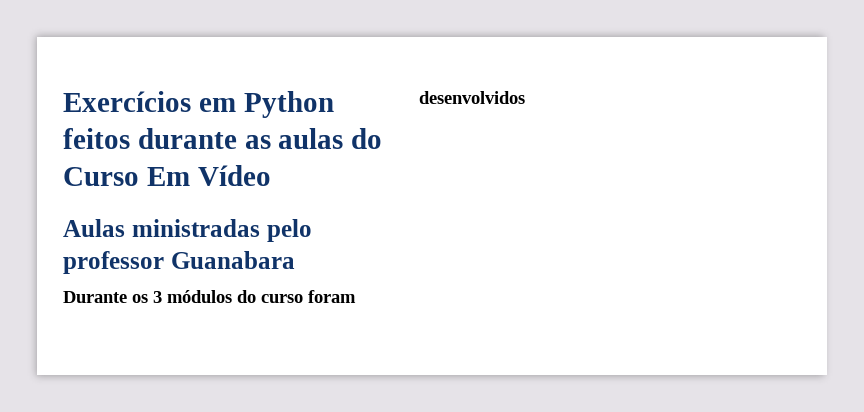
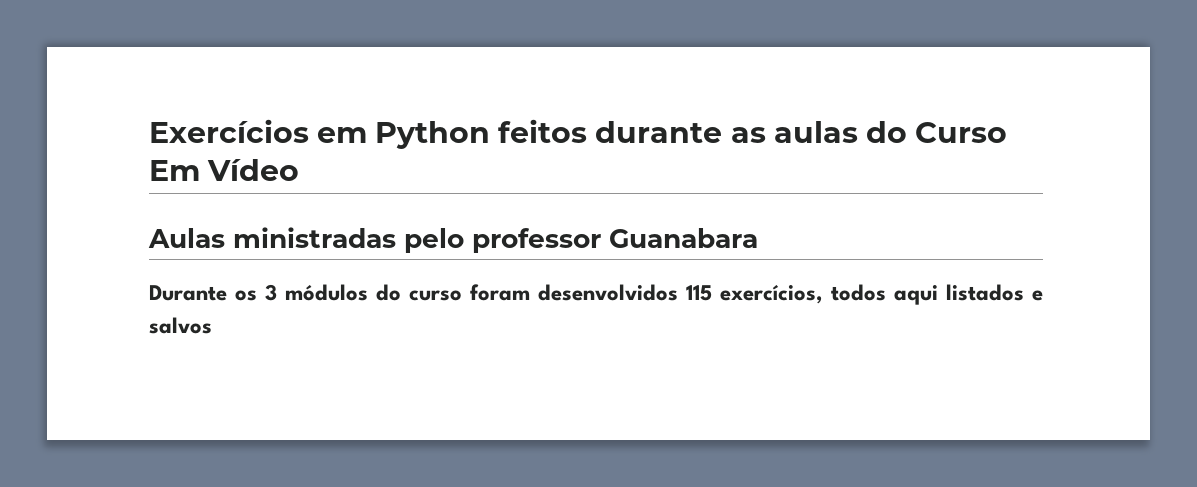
(525, 97) none -> [686,284,1043,305] [149,317,212,334] 115 exercícios, todos aqui listados e salvos

